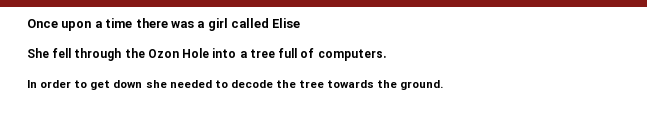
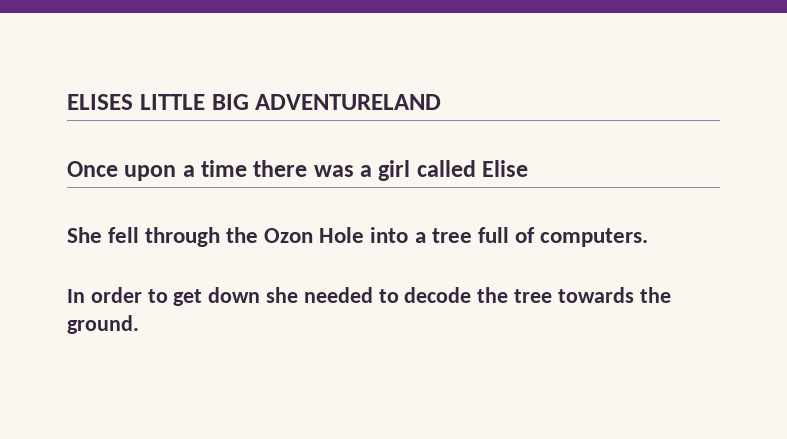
(27, 23) none -> [67,94,442,110] ELISES LITTLE BIG ADVENTURELAND //

